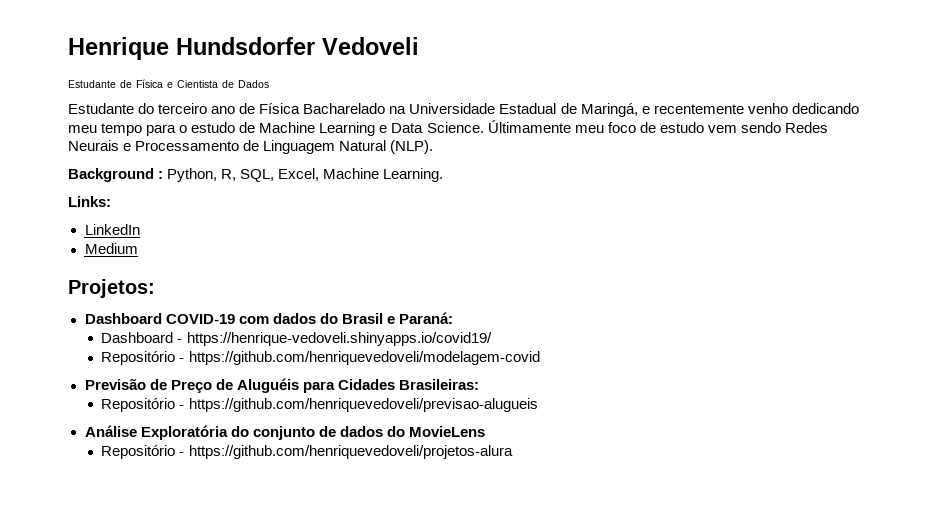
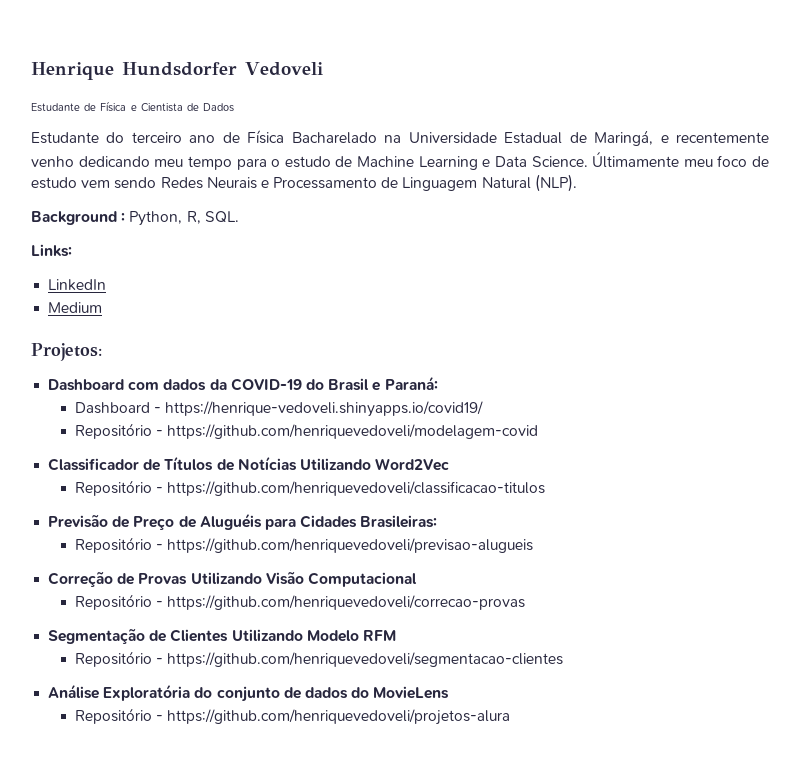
[240,168,444,182] SQL, Excel, Machine Learning. -> [204,211,239,223] SQL.
[165,314,235,324] COVID-19 -> (125, 385) none
(316, 318) none -> [209,378,302,391] da COVID-19
(540, 358) none -> [48,456,450,471] [74,480,545,496] // Classificador de Títulos de Notícias Utilizando Word2Vec // Repositório - https://github.com/henriquevedoveli/classificacao-titulos
(538, 405) none -> [48,571,417,587] [74,594,525,610] [48,628,396,644] [74,651,563,667] // Correção de Provas Utilizando Visão Computacional // Repositório - https://github.com/henriquevedoveli/correcao-provas // Segmentação de Clientes Utilizando Modelo RFM // Repositório - https://github.com/henriquevedoveli/segmentacao-clientes

